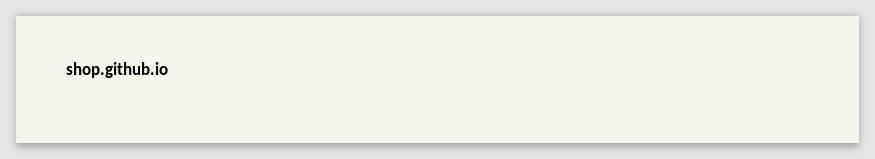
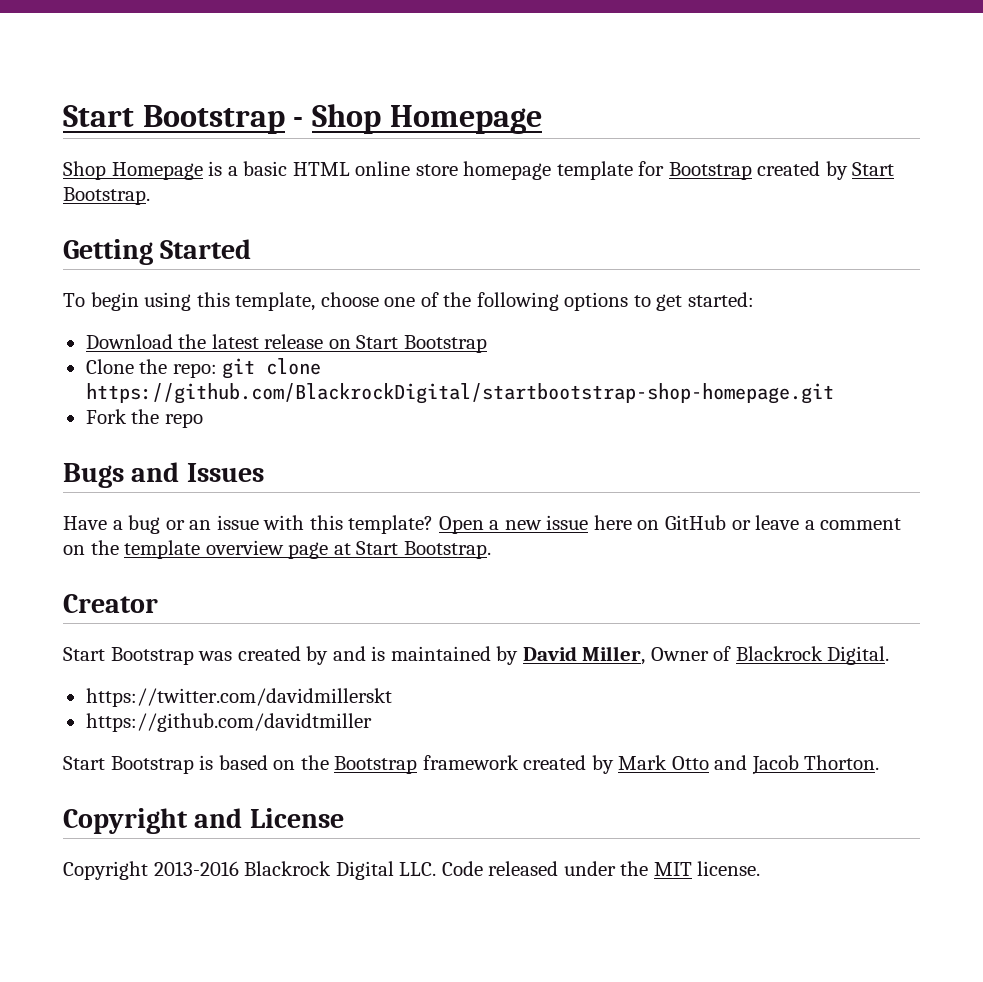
[66,62,168,78] shop.github.io -> [63,104,542,134] [63,161,895,180] [63,187,150,205] [63,239,252,265] [63,292,754,311] [85,334,487,353] [85,358,322,379] [85,383,834,404] [85,409,203,428] [63,462,264,488] [63,515,902,534] [63,540,491,559] [63,594,158,613] [63,646,890,665] [85,688,392,707] [85,713,372,732] [63,755,880,775] [63,808,344,834] [63,861,761,880] Start Bootstrap - Shop Homepage // Shop Homepage is a basic HTML online store homepage template for Bootstrap created by Start Bootstrap. // Getting Started // To begin using this template, choose one of the following options to get started: // Download the latest release on Start Bootstrap // Clone the repo: git clone https://github.com/BlackrockDigital/startbootstrap-shop-homepage.git // Fork the repo // Bugs and Issues // Have a bug or an issue with this template? Open a new issue here on GitHub or leave a comment on the template overview page at Start Bootstrap. // Creator // Start Bootstrap was created by and is maintained by David Miller, Owner of Blackrock Digital. // https://twitter.com/davidmillerskt // https://github.com/davidtmiller // Start Bootstrap is based on the Bootstrap framework created by Mark Otto and Jacob Thorton. // Copyright and License // Copyright 2013-2016 Blackrock Digital LLC. Code released under the MIT license.

